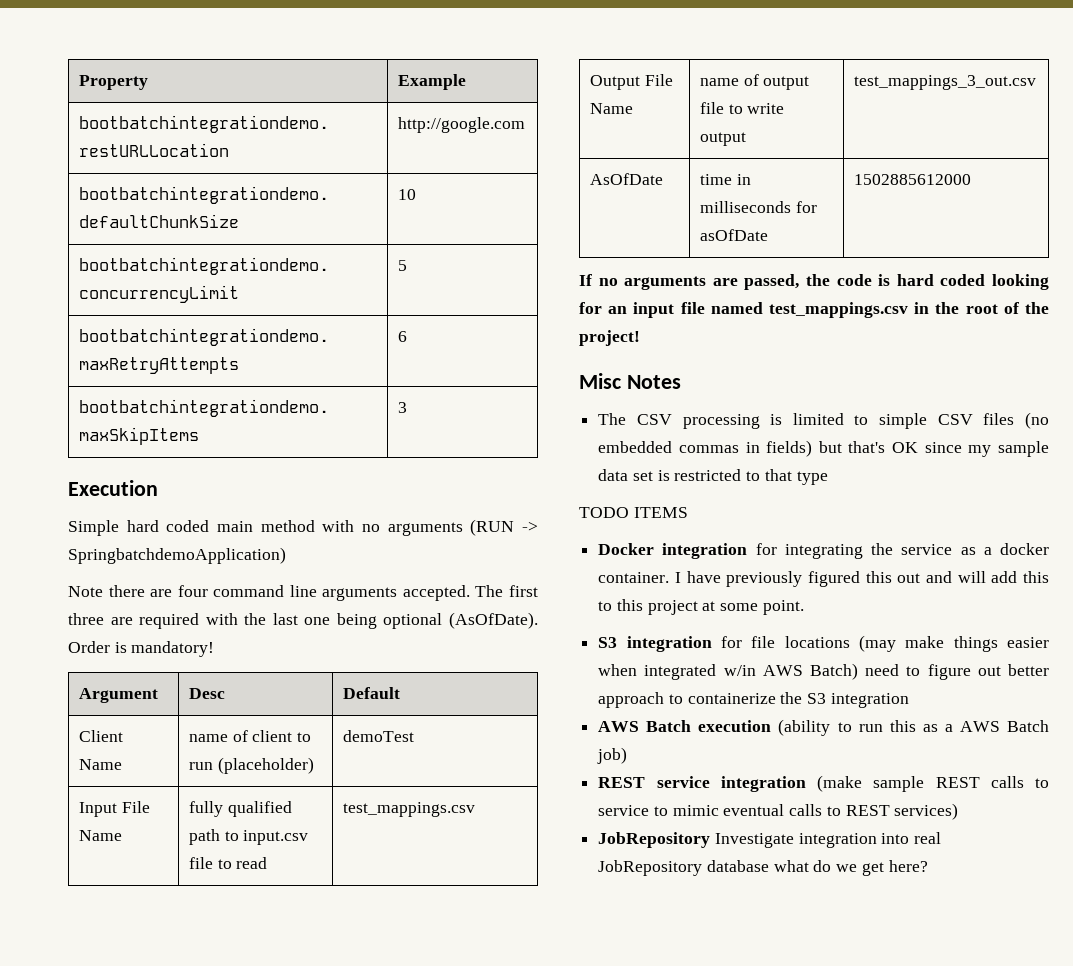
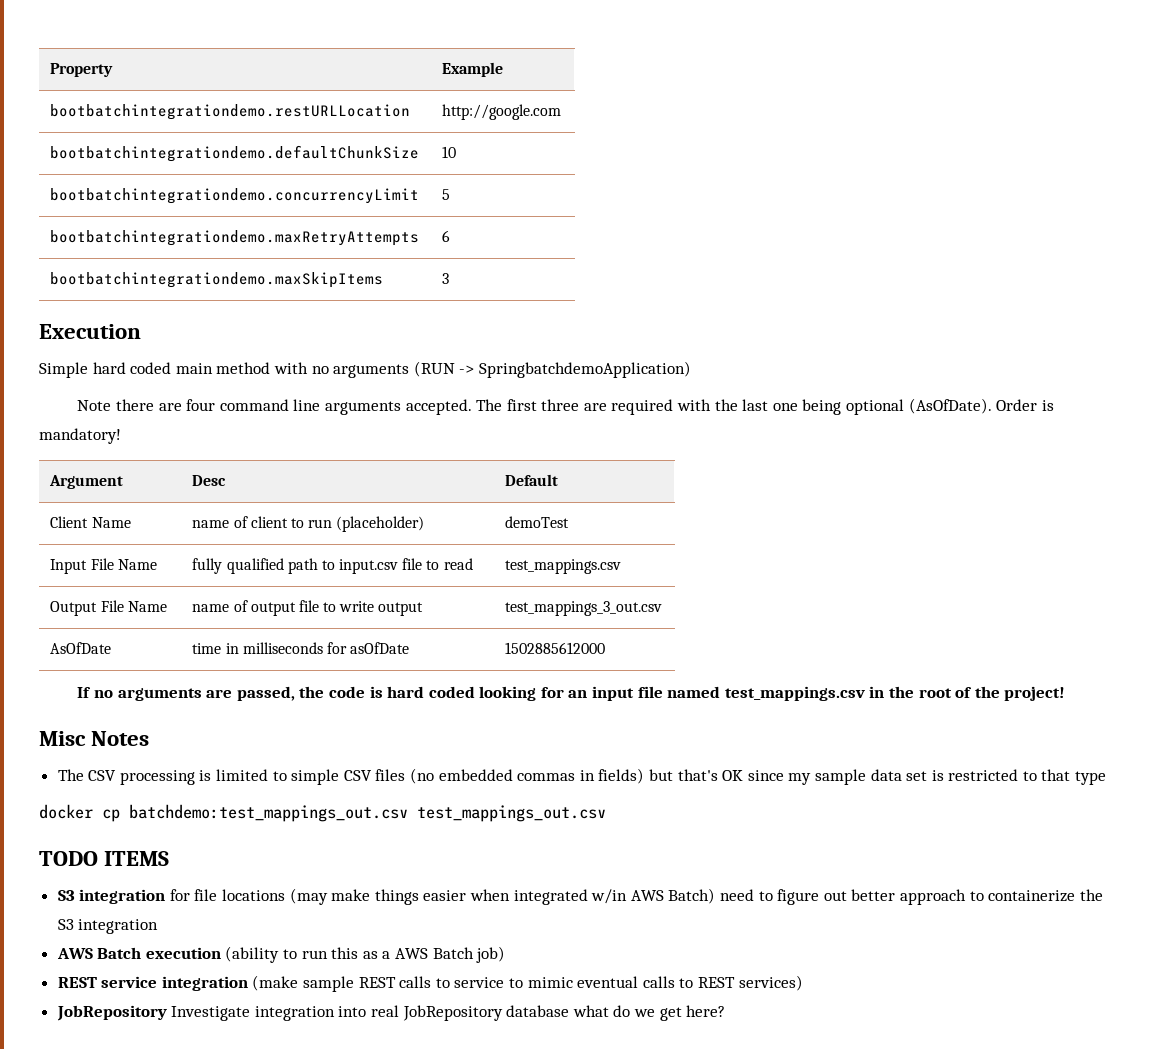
[579,507,688,518] [598,543,1049,559] [598,571,1049,587] [598,599,804,615] TODO ITEMS // Docker integration for integrating the service as a docker container. I have previously figured this out and will add this to this project at some point. -> [39,804,606,822] [39,851,170,866] docker cp batchdemo:test_mappings_out.csv test_mappings_out.csv // TODO ITEMS

